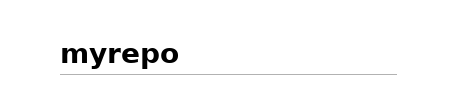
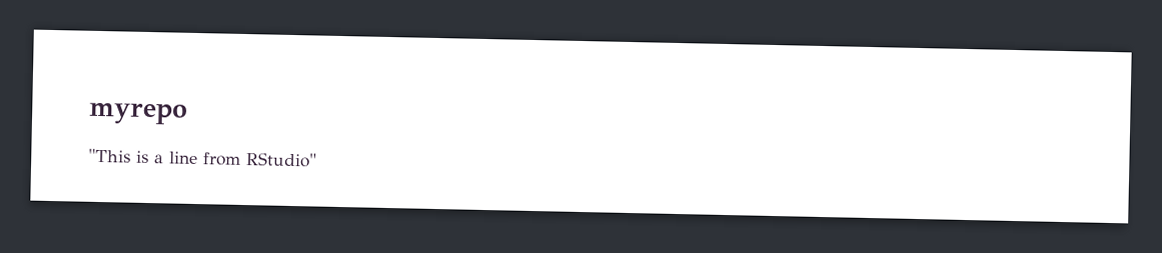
(179, 58) none -> [88,148,317,168] // "This is a line from RStudio"

